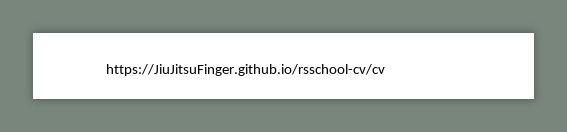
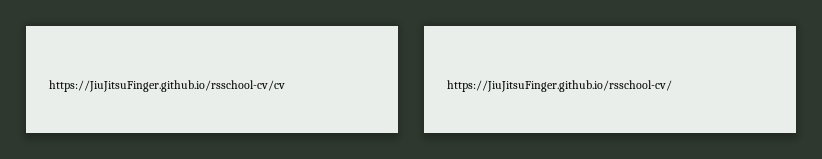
(385, 70) none -> [447,80,672,92] https://JiuJitsuFinger.github.io/rsschool-cv/

